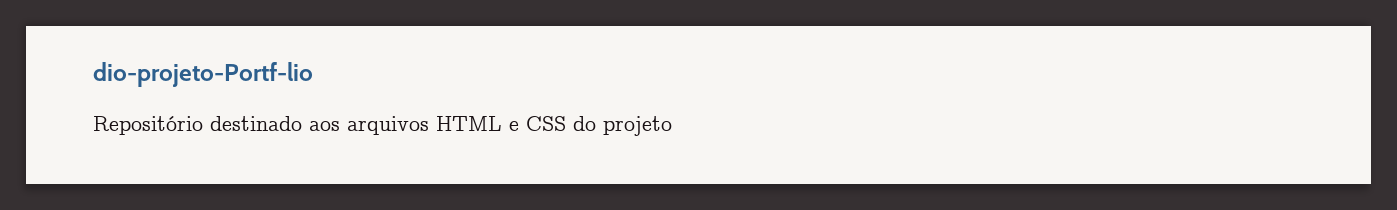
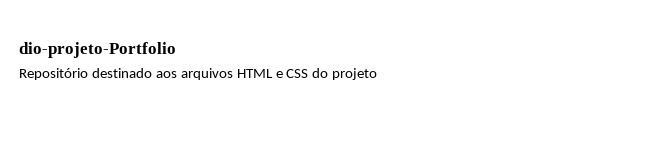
[93,62,313,87] dio-projeto-Portf-lio -> [19,42,176,58] dio-projeto-Portfolio

